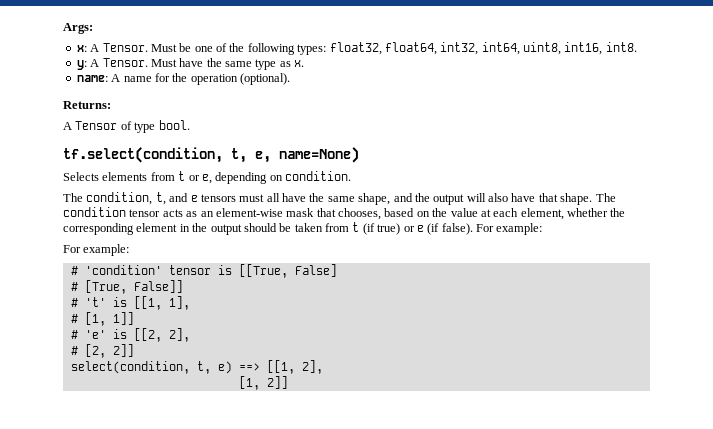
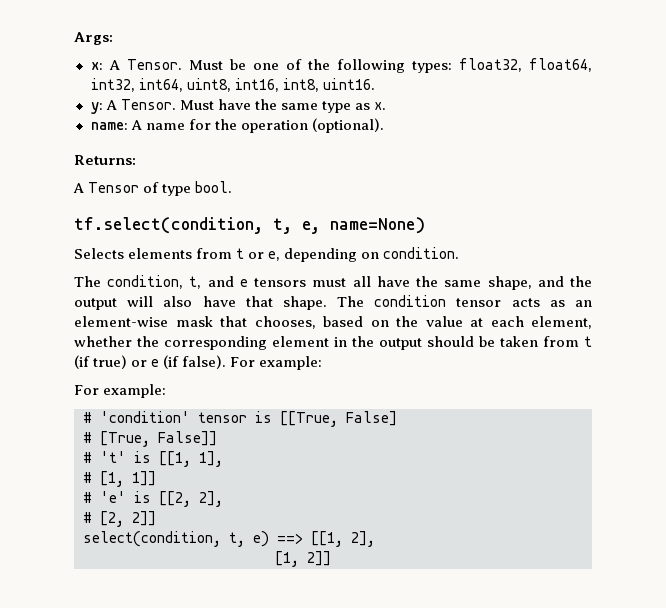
[605,42,637,52] int8. -> [282,78,375,92] int8, uint16.

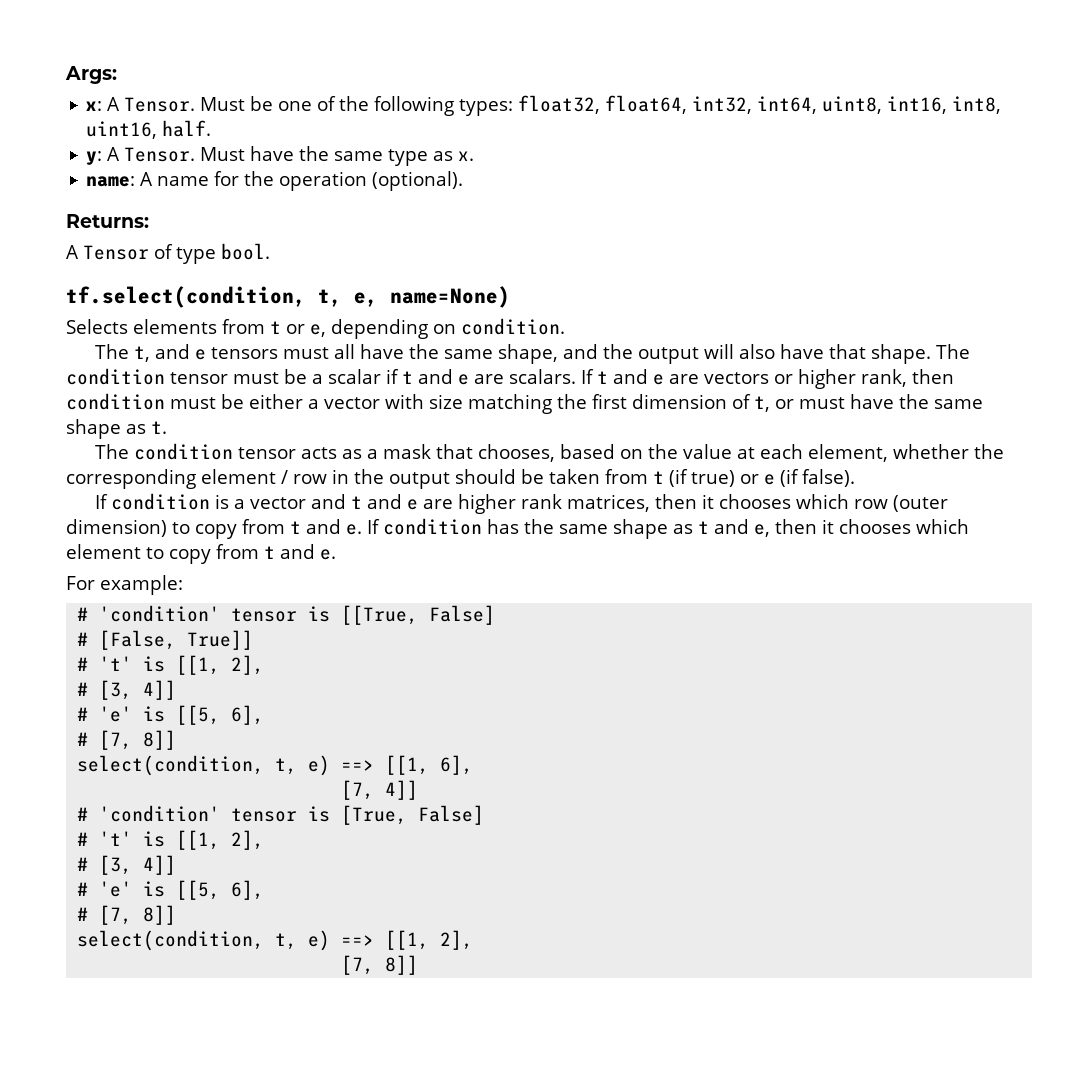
[322,78,375,90] uint16. -> [86,120,212,139] uint16, half.
[107,275,184,289] condition, -> (130, 351) none
[511,298,592,307] [74,316,168,327] acts as an element-wise -> [233,369,954,389] [66,393,983,414] [66,419,167,439] [95,443,379,460] must be a scalar if t and e are scalars. If t and e are vectors or higher rank, then condition must be either a vector with size matching the first dimension of t, or must have the same shape as t. // The condition tensor acts as a
(329, 341) none -> [281,470,327,484] / row
[230,356,323,370] For example: -> [95,493,949,514] [66,518,969,539] [66,544,336,564] // If condition is a vector and t and e are higher rank matrices, then it chooses which row (outer dimension) to copy from t and e. If condition has the same shape as t and e, then it chooses which element to copy from t and e.
[100,431,217,447] [83,451,223,467] [83,471,156,487] [83,491,223,507] [83,511,156,527] [True, False]] // # 't' is [[1, 1], // # [1, 1]] // # 'e' is [[2, 2], // # [2, 2]] -> [99,630,254,650] [77,655,265,675] [77,680,177,700] [77,705,265,725] [77,730,177,750] [77,755,474,776] [341,780,419,800] [77,805,485,825] [77,830,265,850] [77,855,177,875] [77,880,265,900] [77,905,177,925] [False, True]] // # 't' is [[1, 2], // # [3, 4]] // # 'e' is [[5, 6], // # [7, 8]] // select(condition, t, e) ==> [[1, 6], // [7, 4]] // # 'condition' tensor is [True, False] // # 't' is [[1, 2], // # [3, 4]] // # 'e' is [[5, 6], // # [7, 8]]
[275,551,331,567] [1, 2]] -> [341,955,419,975] [7, 8]]

